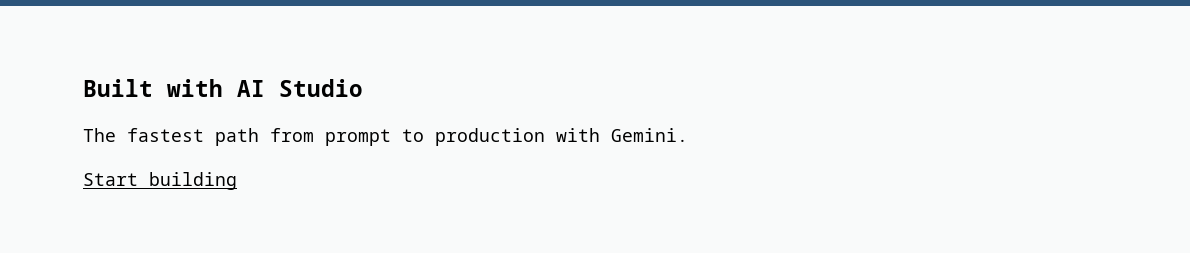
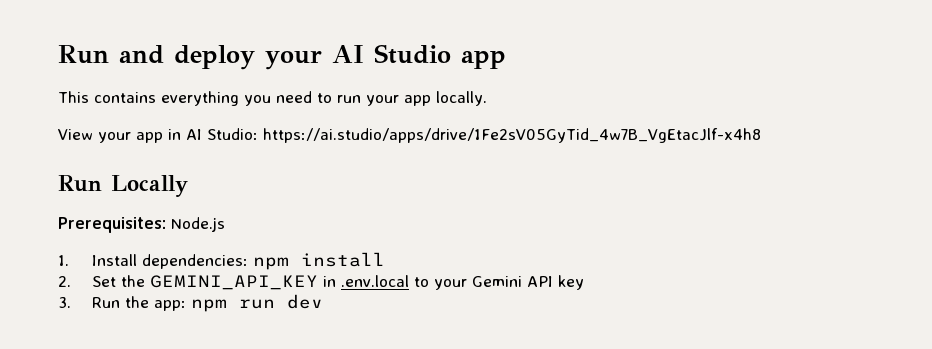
[83,79,363,97] [83,128,688,146] [83,172,237,190] Built with AI Studio // The fastest path from prompt to production with Gemini. // Start building -> [58,44,506,70] [58,91,487,106] [58,128,761,143] [58,175,188,197] [58,217,225,233] [58,252,385,270] [58,275,584,290] [58,294,323,312] Run and deploy your AI Studio app // This contains everything you need to run your app locally. // View your app in AI Studio: https://ai.studio/apps/drive/1Fe2sV05GyTid_4w7B_VgEtacJlf-x4h8 // Run Locally // Prerequisites: Node.js // 1. Install dependencies: npm install // 2. Set the GEMINI_API_KEY in .env.local to your Gemini API key // 3. Run the app: npm run dev

